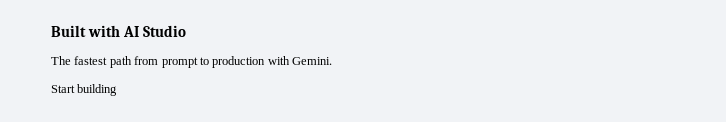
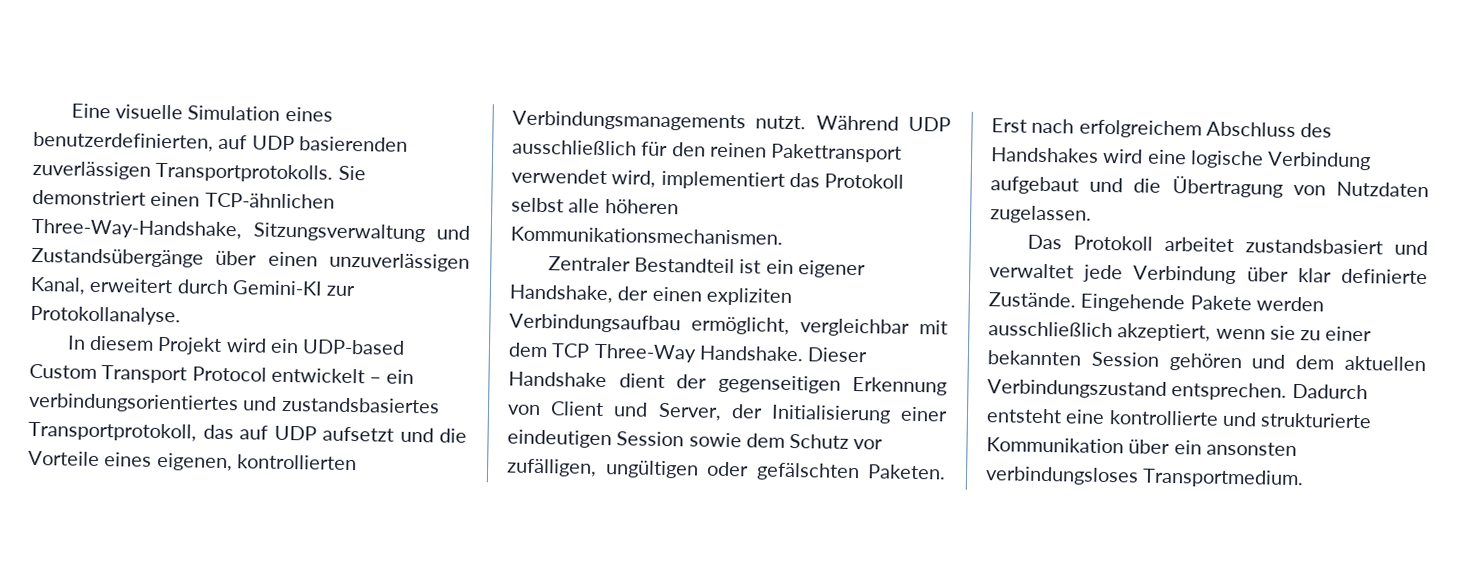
[51,25,187,37] [51,56,332,68] [51,84,118,96] Built with AI Studio // The fastest path from prompt to production with Gemini. // Start building -> [70,103,333,122] [33,131,408,152] [32,160,366,183] [32,189,335,209] [31,218,470,243] [31,247,471,272] [30,276,356,297] [30,305,181,326] [66,335,406,355] [29,363,415,385] [28,392,440,414] [28,421,467,443] [28,450,357,472] [512,110,951,132] [512,139,903,163] [511,168,905,190] [511,197,679,215] [510,226,783,245] [547,256,866,279] [509,284,792,306] [509,313,948,337] [508,342,869,363] [508,371,947,396] [507,401,948,424] [507,429,884,450] [506,458,946,482] [991,118,1333,139] [991,147,1372,171] [990,176,1429,198] [990,205,1092,224] [1026,234,1428,256] [989,263,1428,285] [988,292,1324,313] [988,321,1373,342] [987,350,1426,372] [987,379,1368,401] [986,408,1373,429] [986,437,1297,457] [985,466,1305,489] Eine visuelle Simulation eines benutzerdefinierten, auf UDP basierenden zuverlässigen Transportprotokolls. Sie demonstriert einen TCP-ähnlichen Three-Way-Handshake, Sitzungsverwaltung und Zustandsübergänge über einen unzuverlässigen Kanal, erweitert durch Gemini-KI zur Protokollanalyse. // In diesem Projekt wird ein UDP-based Custom Transport Protocol entwickelt – ein verbindungsorientiertes und zustandsbasiertes Transportprotokoll, das auf UDP aufsetzt und die Vorteile eines eigenen, kontrollierten Verbindungsmanagements nutzt. Während UDP ausschließlich für den reinen Pakettransport verwendet wird, implementiert das Protokoll selbst alle höheren Kommunikationsmechanismen. // Zentraler Bestandteil ist ein eigener Handshake, der einen expliziten Verbindungsaufbau ermöglicht, vergleichbar mit dem TCP Three-Way Handshake. Dieser Handshake dient der gegenseitigen Erkennung von Client und Server, der Initialisierung einer eindeutigen Session sowie dem Schutz vor zufälligen, ungültigen oder gefälschten Paketen. Erst nach erfolgreichem Abschluss des Handshakes wird eine logische Verbindung aufgebaut und die Übertragung von Nutzdaten zugelassen. // Das Protokoll arbeitet zustandsbasiert und verwaltet jede Verbindung über klar definierte Zustände. Eingehende Pakete werden ausschließlich akzeptiert, wenn sie zu einer bekannten Session gehören und dem aktuellen Verbindungszustand entsprechen. Dadurch entsteht eine kontrollierte und strukturierte Kommunikation über ein ansonsten verbindungsloses Transportmedium.

